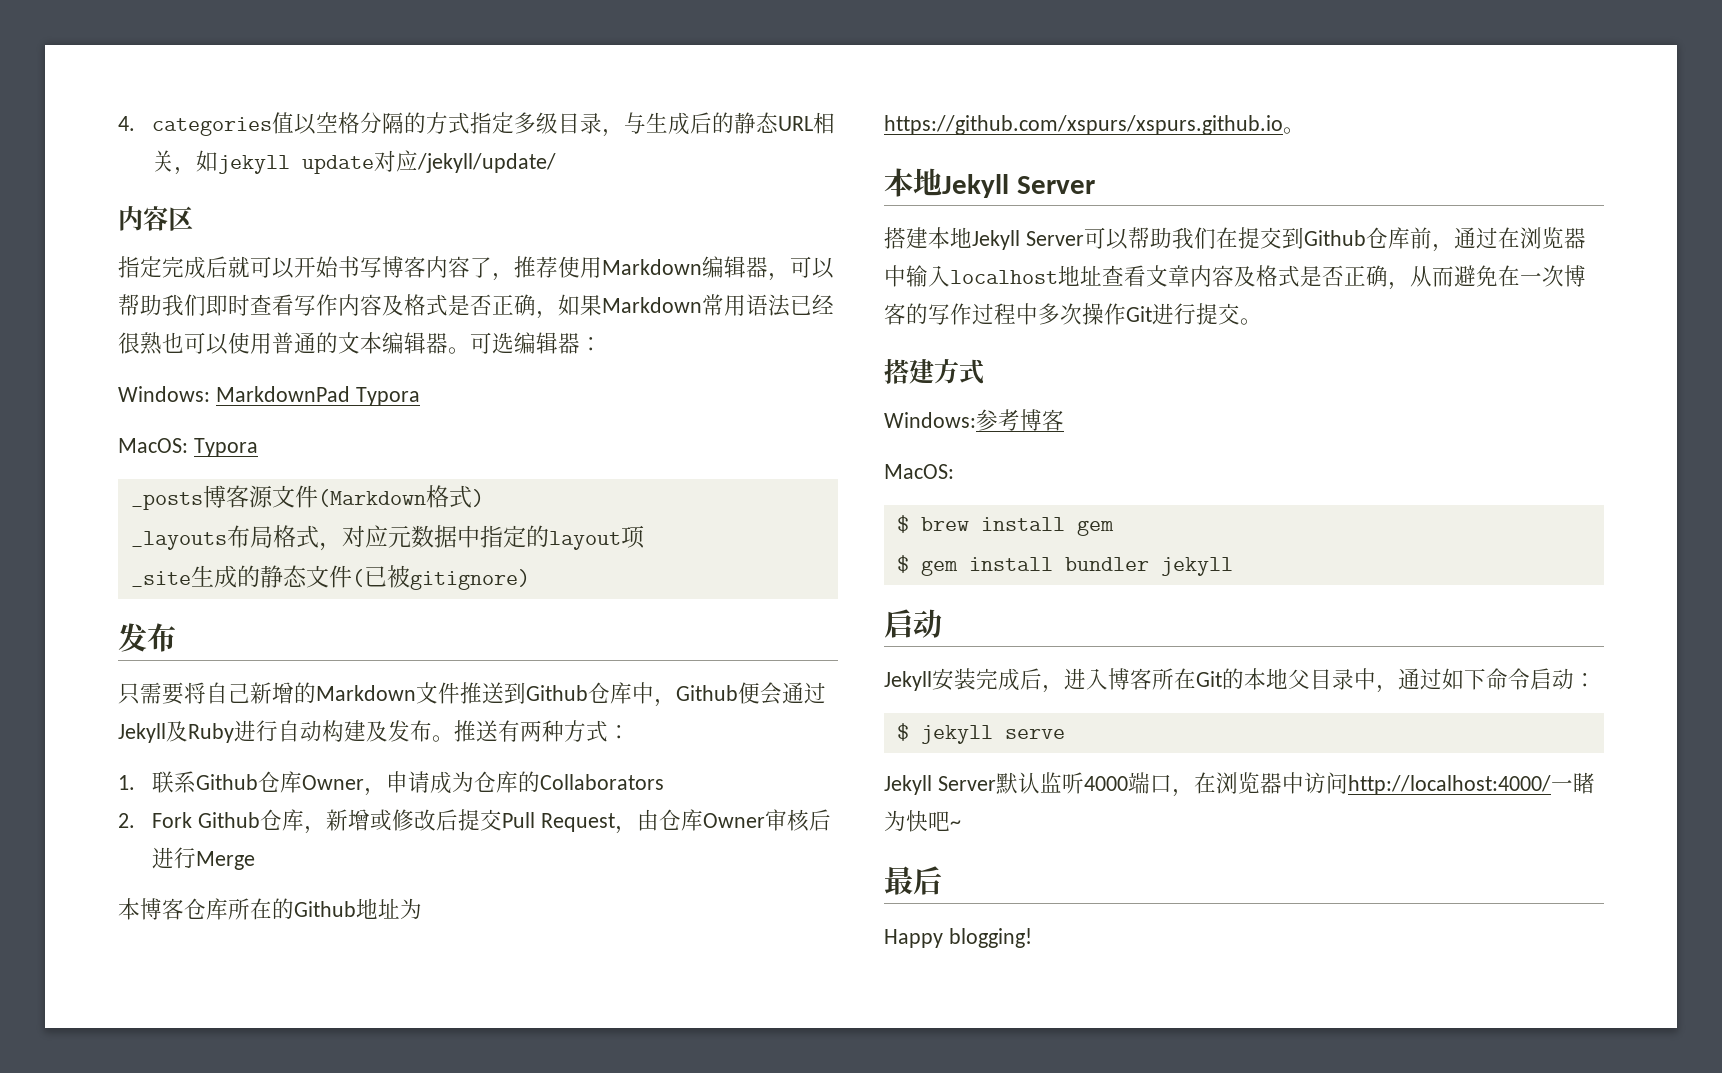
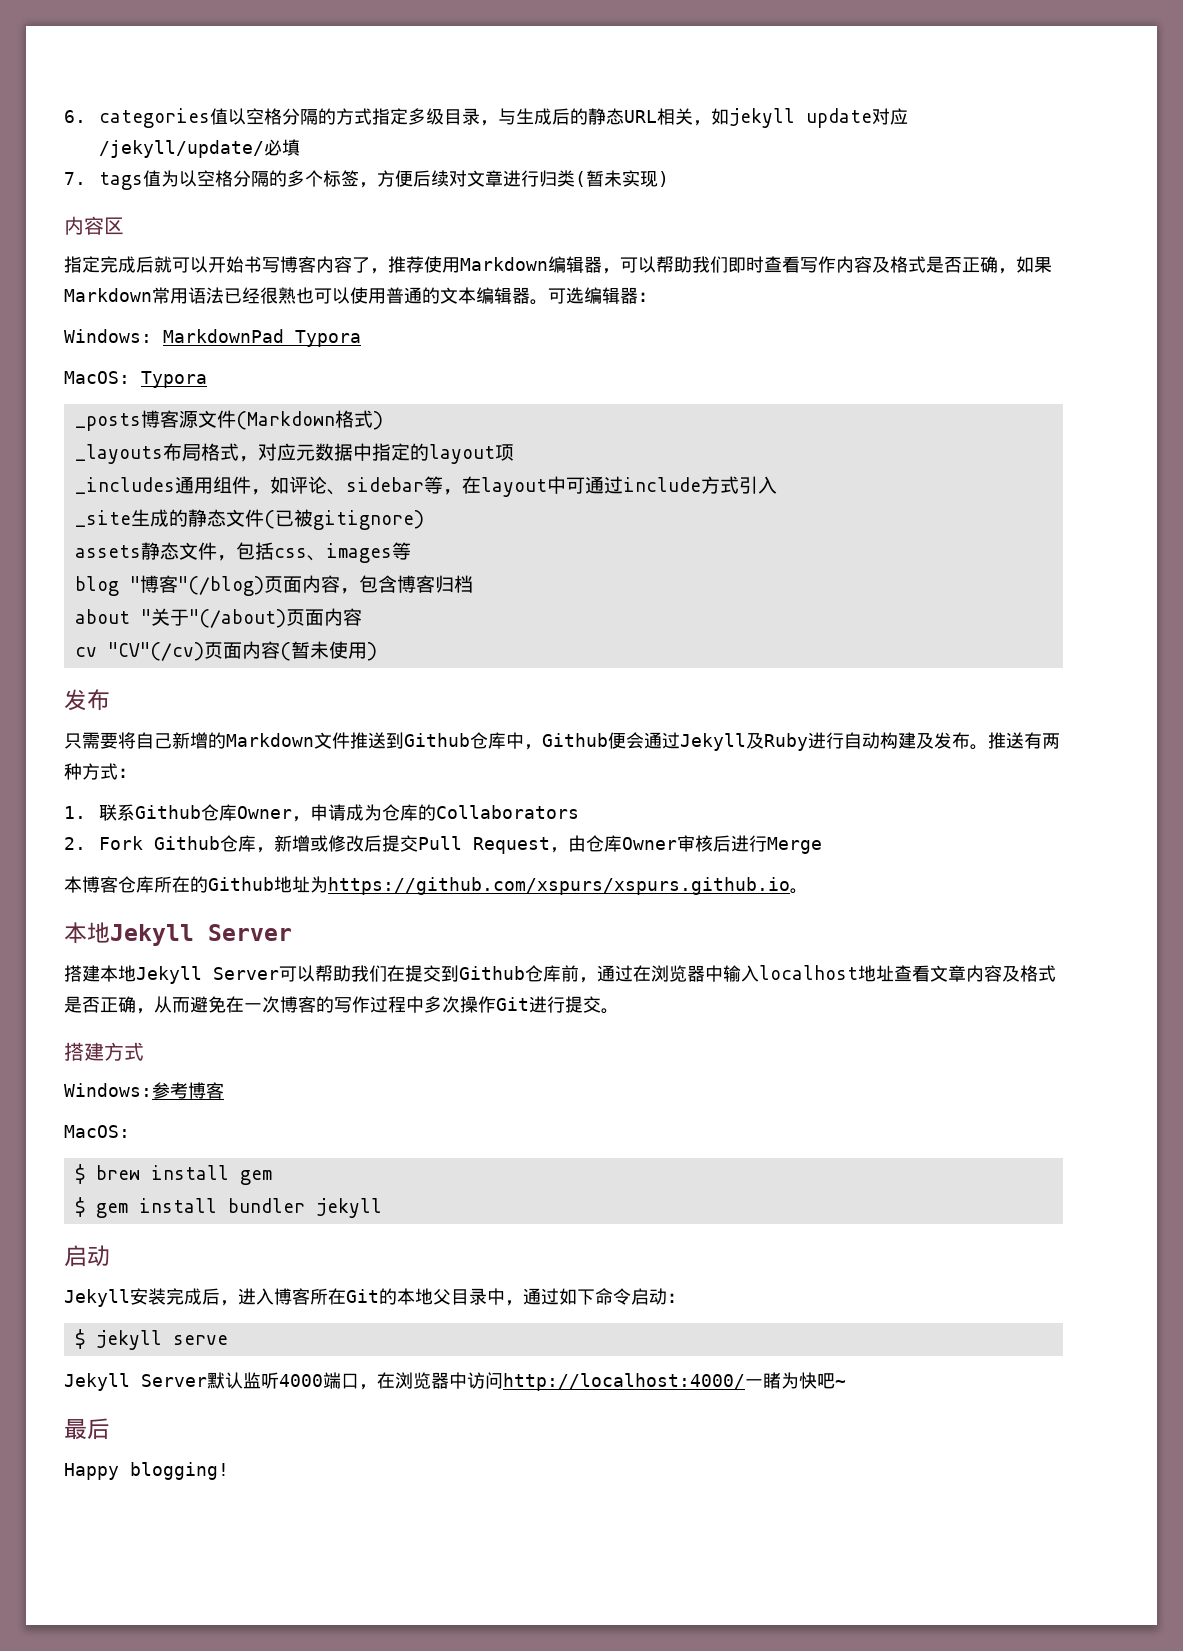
[118,116,135,131] 4. -> [64,110,86,123] 6.
(557, 163) none -> [263,139,300,156] [64,170,669,190] 必填 // 7. tags值为以空格分隔的多个标签，方便后续对文章进行归类(暂未实现)
(645, 537) none -> [74,476,777,497] // _includes通用组件，如评论、sidebar等，在layout中可通过include方式引入
(530, 579) none -> [74,542,411,563] [74,575,473,596] [74,608,362,628] [74,641,377,661] // assets静态文件，包括css、images等 // blog "博客"(/blog)页面内容，包含博客归档 // about "关于"(/about)页面内容 // cv "CV"(/cv)页面内容(暂未使用)

